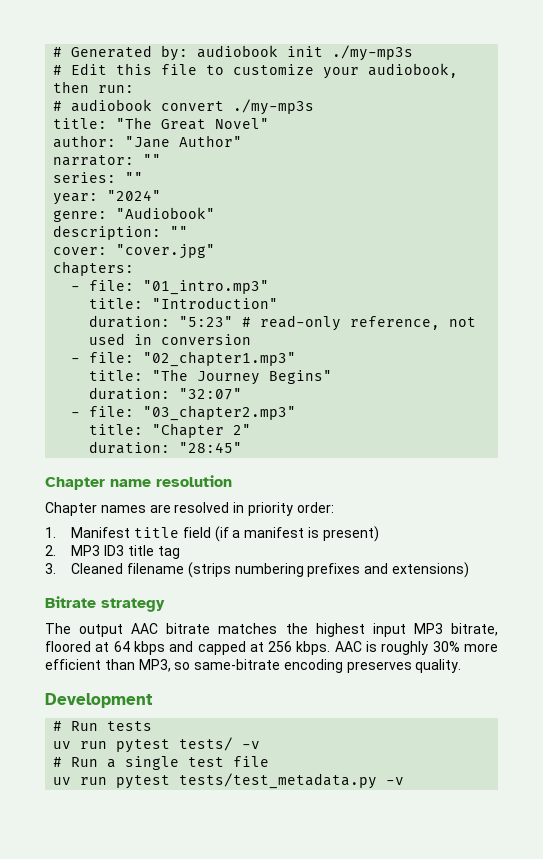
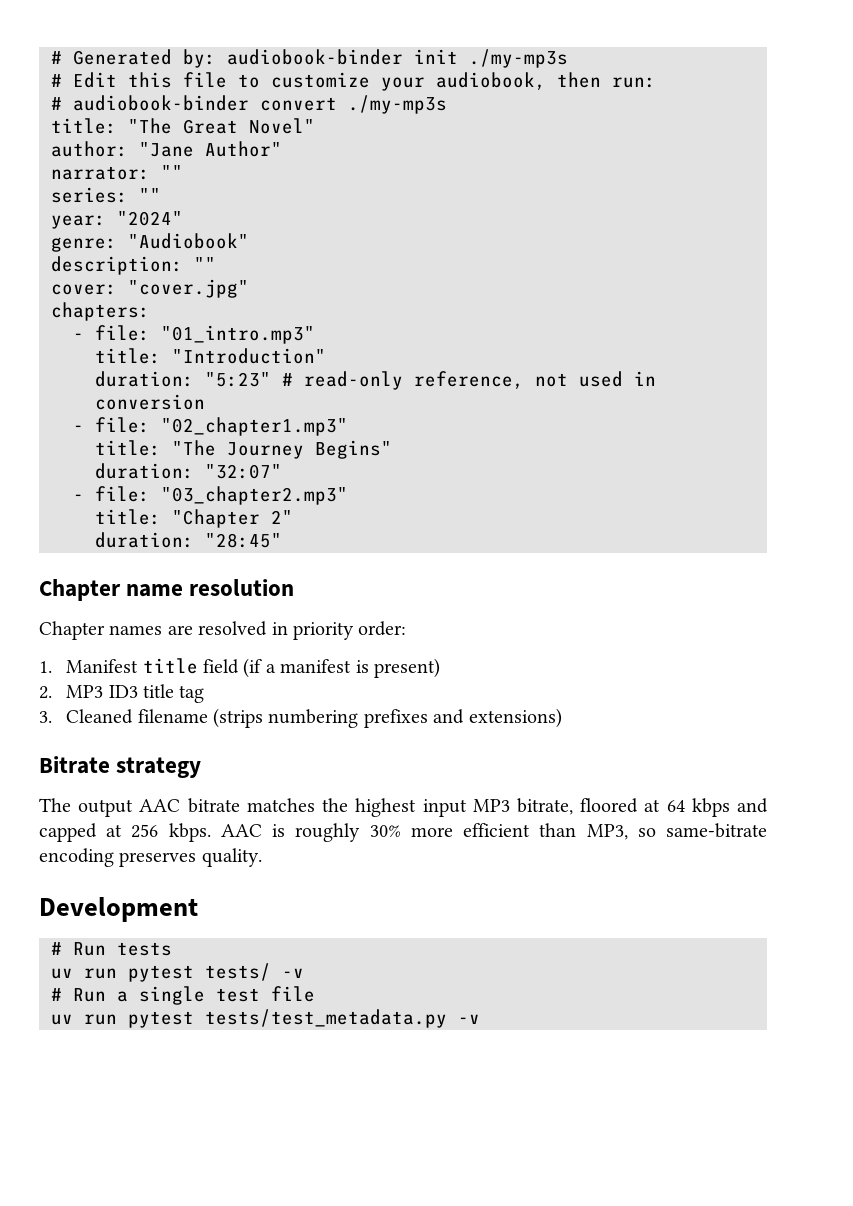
[197,45,279,58] audiobook -> [227,49,403,65] audiobook-binder
[71,99,153,112] audiobook -> [73,95,249,111] audiobook-binder

